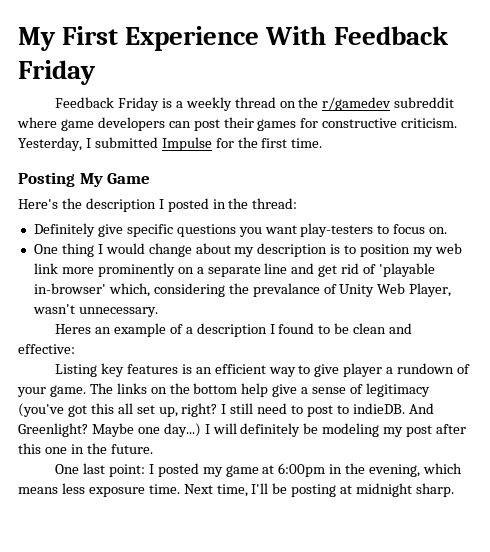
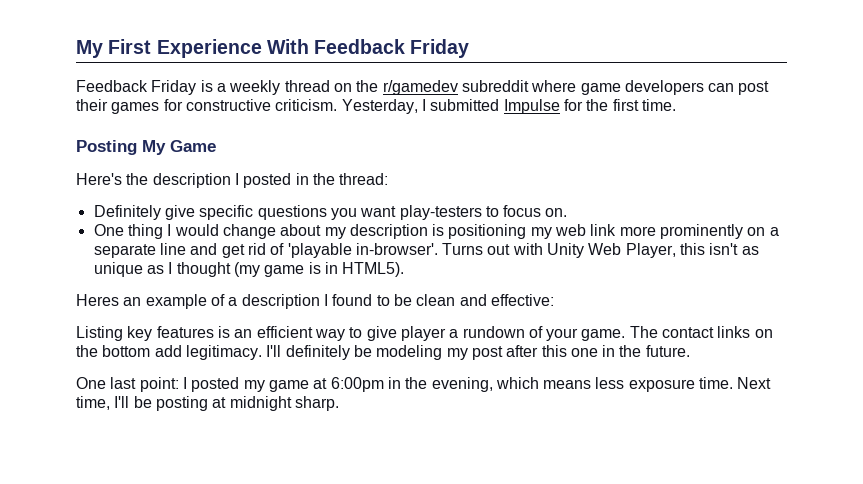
[344,244,411,257] to position -> [448,224,527,239] positioning
[33,283,452,297] [32,304,158,317] in-browser' which, considering the prevalance of Unity Web Player, wasn't unnecessary. -> [355,243,759,258] [93,262,405,277] in-browser'. Turns out with Unity Web Player, this isn't as unique as I thought (my game is in HTML5).
(113, 388) none -> [662,327,715,338] contact
[241,383,430,397] [18,403,434,417] [18,423,237,437] help give a sense of legitimacy (you've got this all set up, right? I still need to post to indieDB. And Greenlight? Maybe one day...) I will -> [154,345,282,360] add legitimacy. I'll

